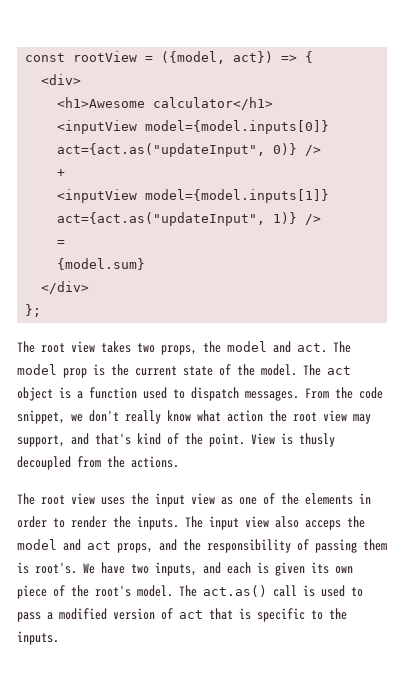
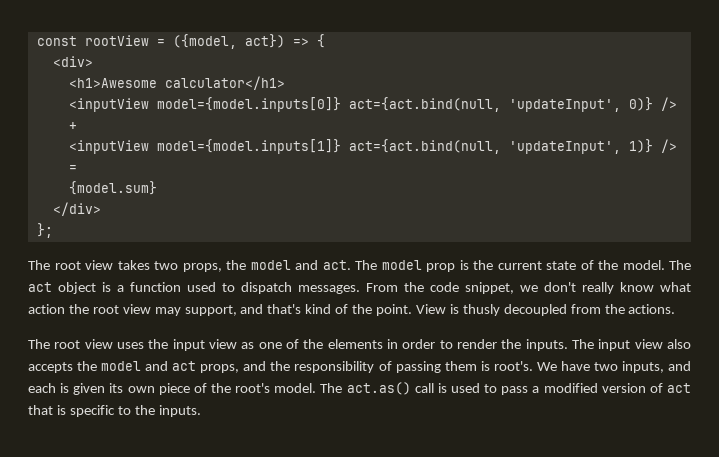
[57,143,266,157] act={act.as("updateInput", -> [348,97,621,112] act={act.bind(null, 'updateInput',
[57,212,266,226] act={act.as("updateInput", -> [348,139,621,154] act={act.bind(null, 'updateInput',
[305,520,341,530] acceps -> [28,362,73,373] accepts

